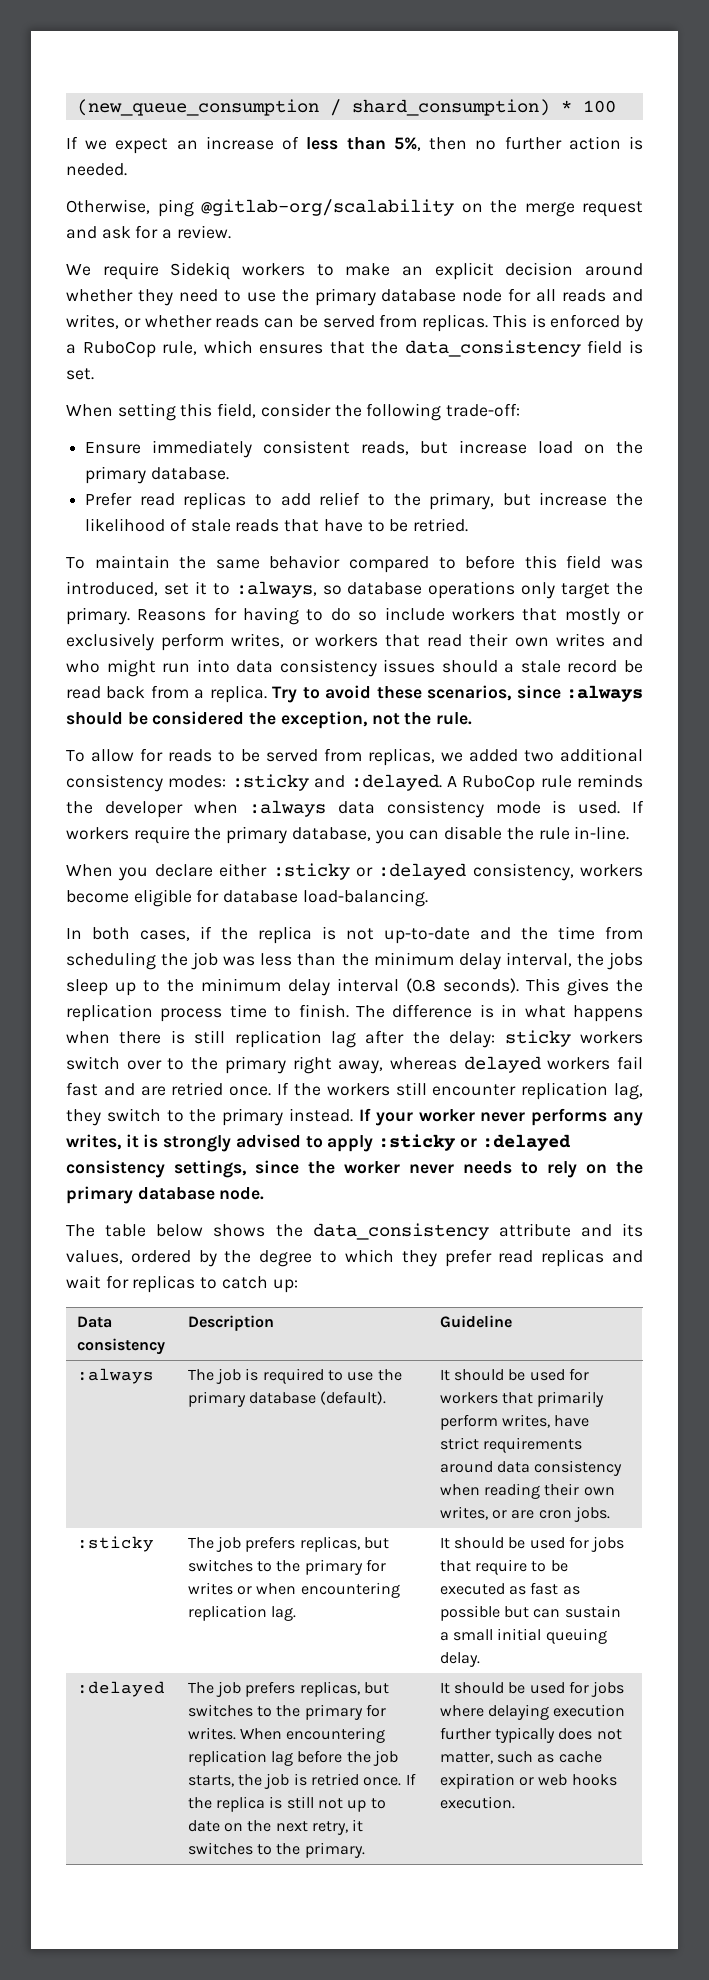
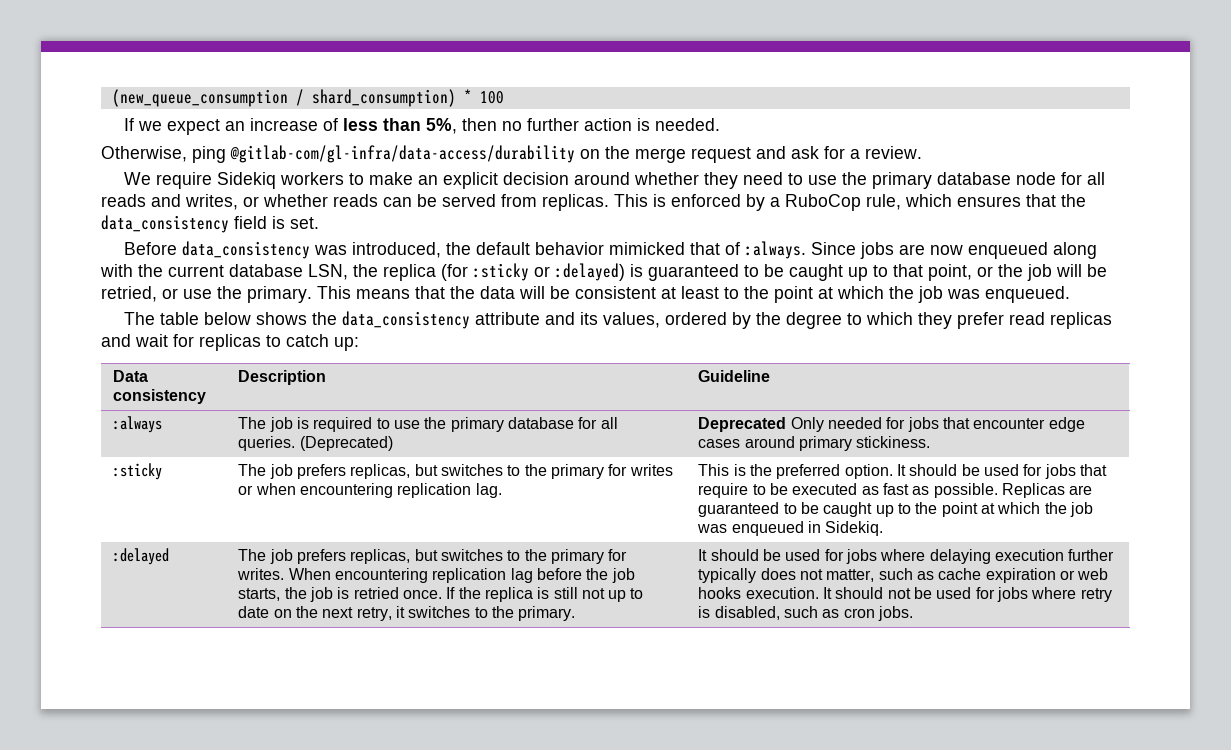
[201,199,454,216] @gitlab-org/scalability -> [230,145,575,163] @gitlab-com/gl-infra/data-access/durability
[66,403,521,421] [85,440,643,458] [85,466,229,484] [85,492,644,510] [85,518,469,532] [66,555,644,573] [66,581,643,599] [66,607,645,625] [66,633,643,651] [66,659,643,677] [66,685,643,703] [66,711,473,729] [66,748,643,766] [66,774,643,792] [66,800,645,818] [66,826,630,844] [66,863,643,881] [66,889,428,907] [66,926,643,944] [66,952,643,970] [66,978,643,996] [66,1004,643,1022] [66,1030,643,1048] [66,1056,643,1074] [66,1082,643,1100] [66,1108,643,1126] [66,1134,571,1152] [66,1160,643,1178] [66,1186,265,1204] When setting this field, consider the following trade-off: // Ensure immediately consistent reads, but increase load on the primary database. // Prefer read replicas to add relief to the primary, but increase the likelihood of stale reads that have to be retried. // To maintain the same behavior compared to before this field was introduced, set it to :always, so database operations only target the primary. Reasons for having to do so include workers that mostly or exclusively perform writes, or workers that read their own writes and who might run into data consistency issues should a stale record be read back from a replica. Try to avoid these scenarios, since :always should be considered the exception, not the rule. // To allow for reads to be served from replicas, we added two additional consistency modes: :sticky and :delayed. A RuboCop rule reminds the developer when :always data consistency mode is used. If workers require the primary database, you can disable the rule in-line. // When you declare either :sticky or :delayed consistency, workers become eligible for database load-balancing. // In both cases, if the replica is not up-to-date and the time from scheduling the job was less than the minimum delay interval, the jobs sleep up to the minimum delay interval (0.8 seconds). This gives the replication process time to finish. The difference is in what happens when there is still replication lag after the delay: sticky workers switch over to the primary right away, whereas delayed workers fail fast and are retried once. If the workers still encounter replication lag, they switch to the primary instead. If your worker never performs any writes, it is strongly advised to apply :sticky or :delayed consistency settings, since the worker never needs to rely on the primary database node. -> [124,241,1098,259] [100,263,1107,281] [101,286,1070,303] Before data_consistency was introduced, the default behavior mimicked that of :always. Since jobs are now enqueued along with the current database LSN, the replica (for :sticky or :delayed) is guaranteed to be caught up to that point, or the job will be retried, or use the primary. This means that the data will be consistent at least to the point at which the job was enqueued.
[320,1391,387,1405] [439,1368,589,1381] [439,1391,605,1407] [439,1414,590,1430] [439,1437,582,1453] [439,1460,623,1476] [439,1483,615,1499] [439,1506,610,1522] (default). | It should be used for workers that primarily perform writes, have strict requirements around data consistency when reading their own writes, or are cron jobs. -> [578,417,618,429] [238,436,393,451] [698,417,1085,432] [698,436,931,451] for all queries. (Deprecated) | Deprecated Only needed for jobs that encounter edge cases around primary stickiness.
(296, 1613) none -> [698,464,893,479] This is the preferred option.
[439,1605,621,1621] [439,1628,607,1644] [439,1652,480,1667] possible but can sustain a small initial queuing delay. -> [933,483,1093,498] [698,502,1093,517] [697,521,884,536] possible. Replicas are guaranteed to be caught up to the point at which the job was enqueued in Sidekiq.
(515, 1802) none -> [822,587,1112,602] [698,606,913,621] It should not be used for jobs where retry is disabled, such as cron jobs.

